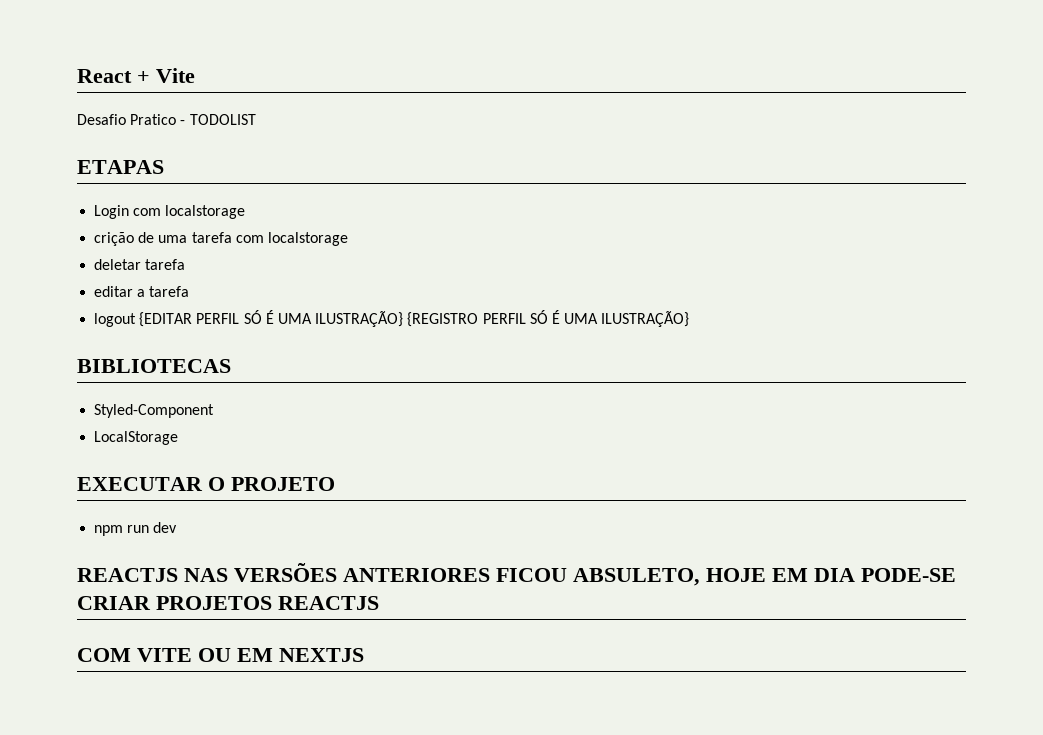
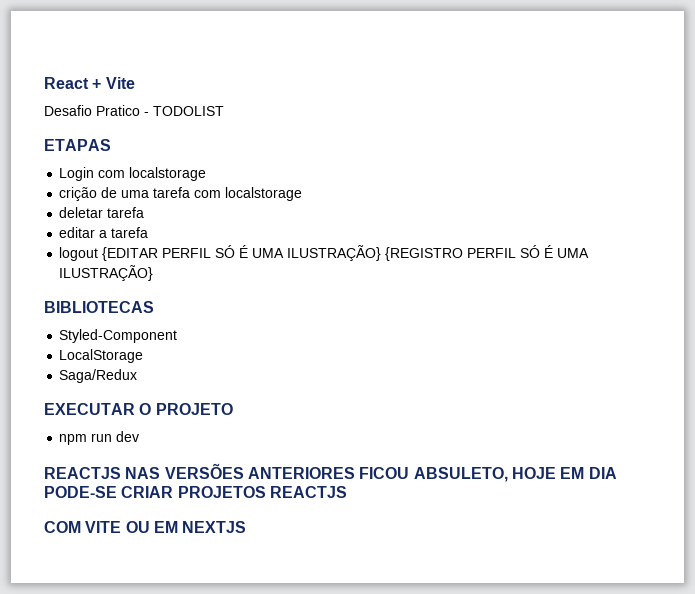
(179, 438) none -> [59,369,138,383] // Saga/Redux

